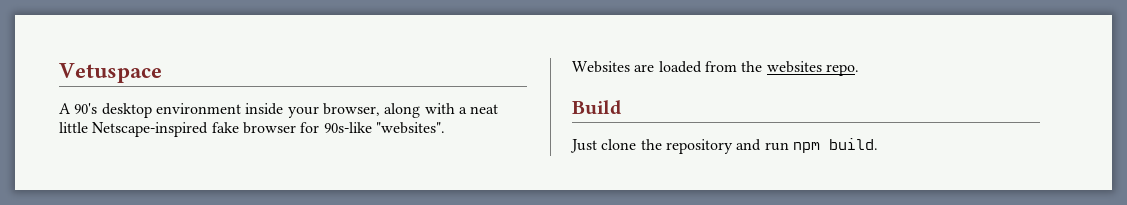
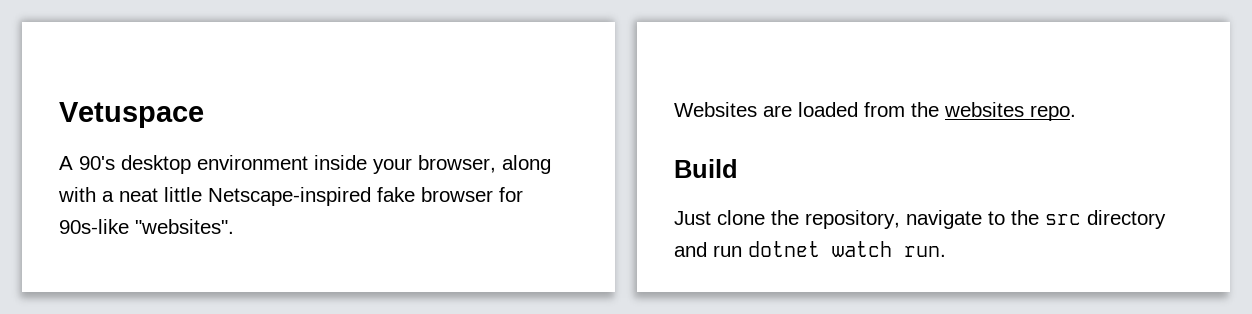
[665,138,878,154] repository and run npm build. -> [805,210,1166,229] [674,241,946,257] repository, navigate to the src directory and run dotnet watch run.

